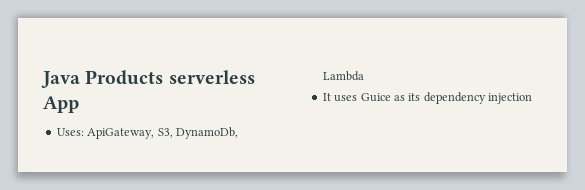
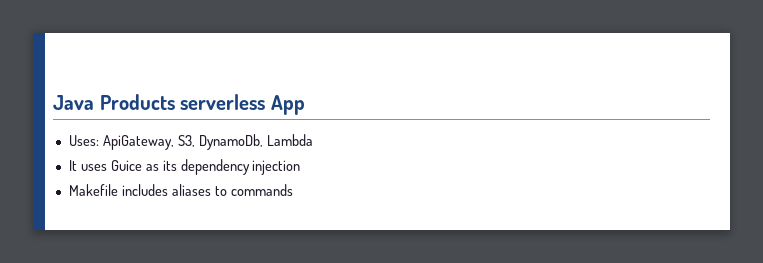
(532, 98) none -> [68,184,293,196] // Makefile includes aliases to commands

